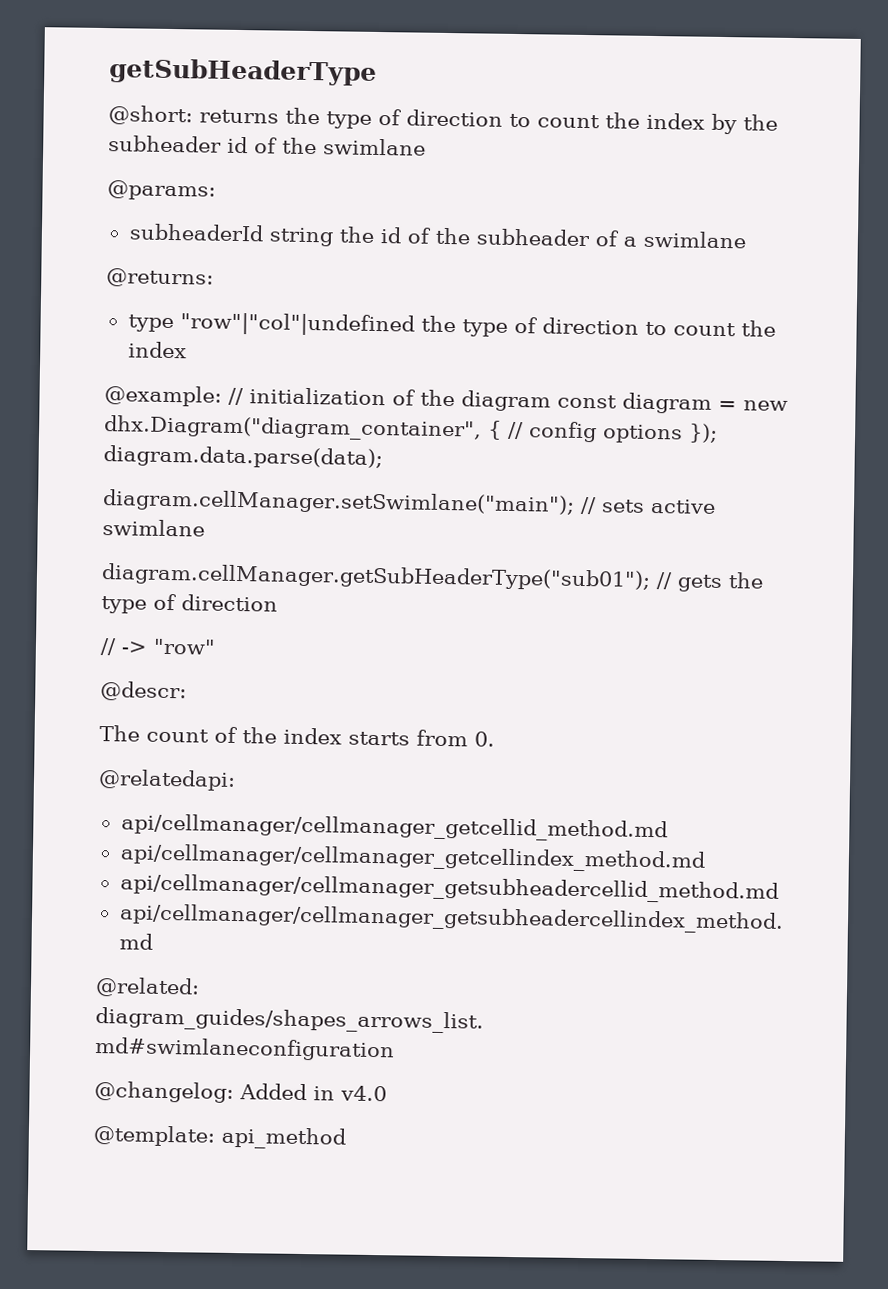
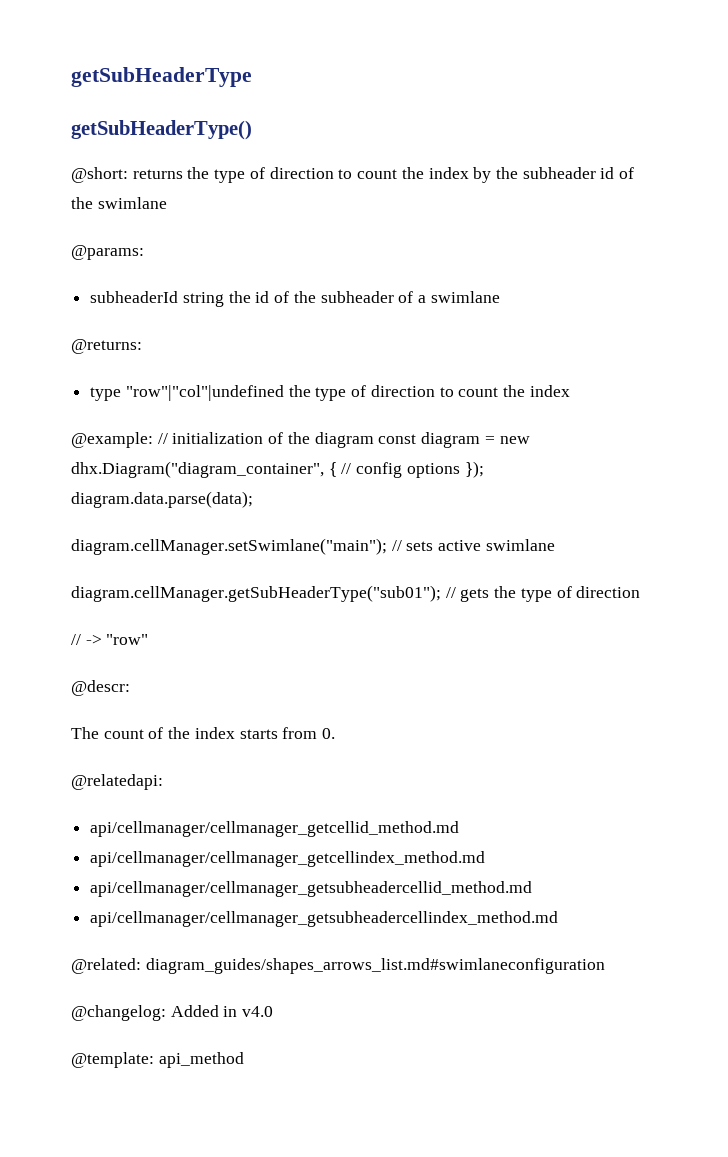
(377, 72) none -> [71,120,252,140] // getSubHeaderType()

